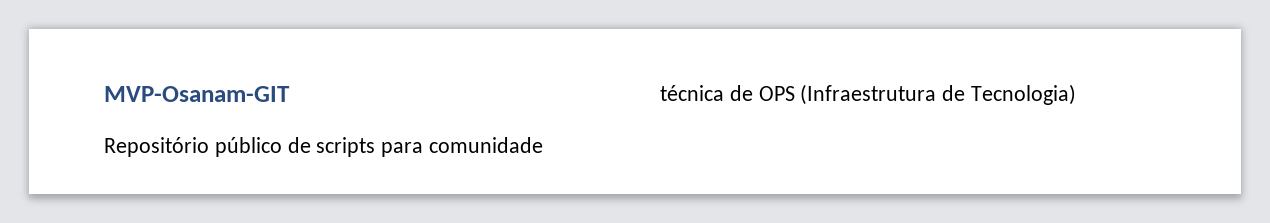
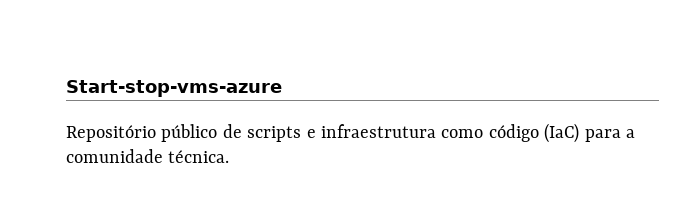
[104,86,290,102] MVP-Osanam-GIT -> [66,80,282,97] Start-stop-vms-azure
[381,137,544,157] [660,84,1077,105] para comunidade técnica de OPS (Infraestrutura de Tecnologia) -> [306,123,635,143] [66,149,230,163] e infraestrutura como código (IaC) para a comunidade técnica.

